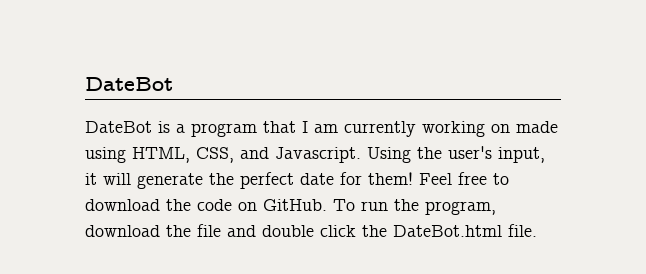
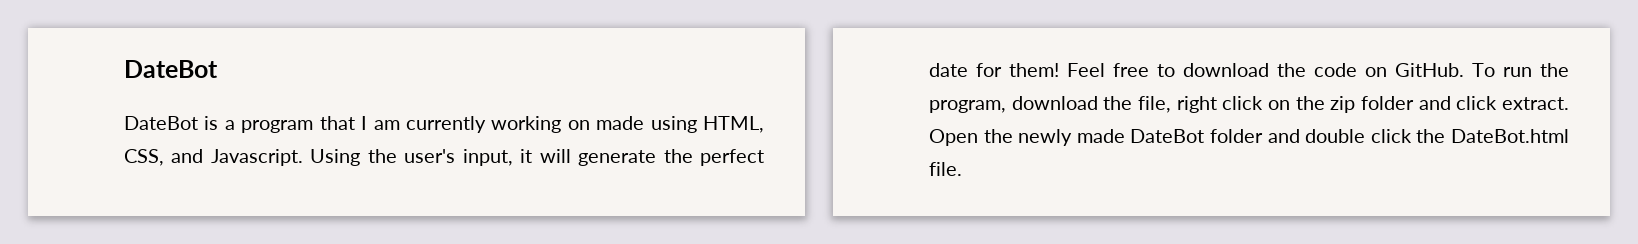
[197,224,221,237] file -> [1138,96,1569,113] [929,129,1263,146] file, right click on the zip folder and click extract. Open the newly made DateBot folder

